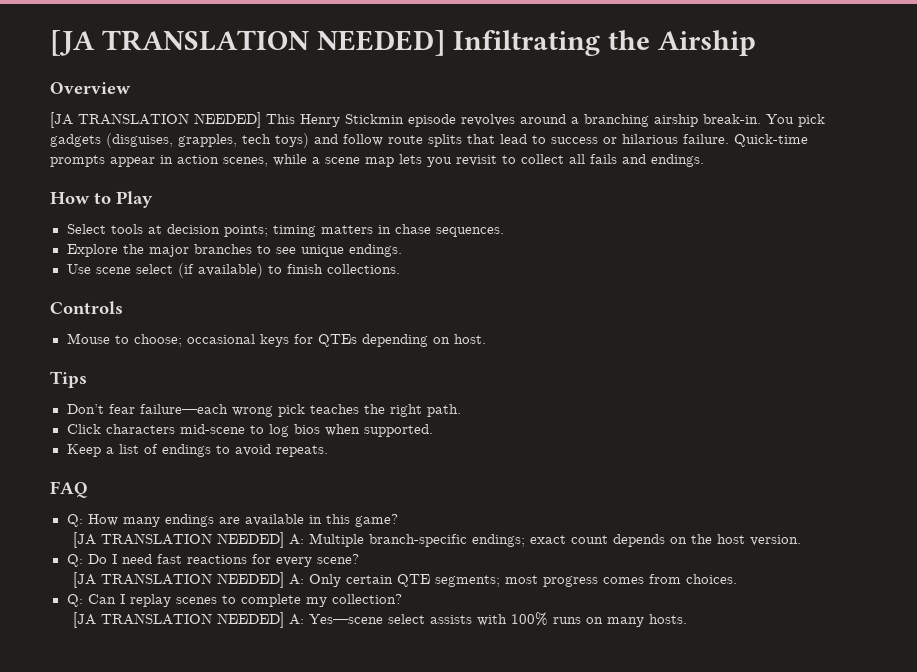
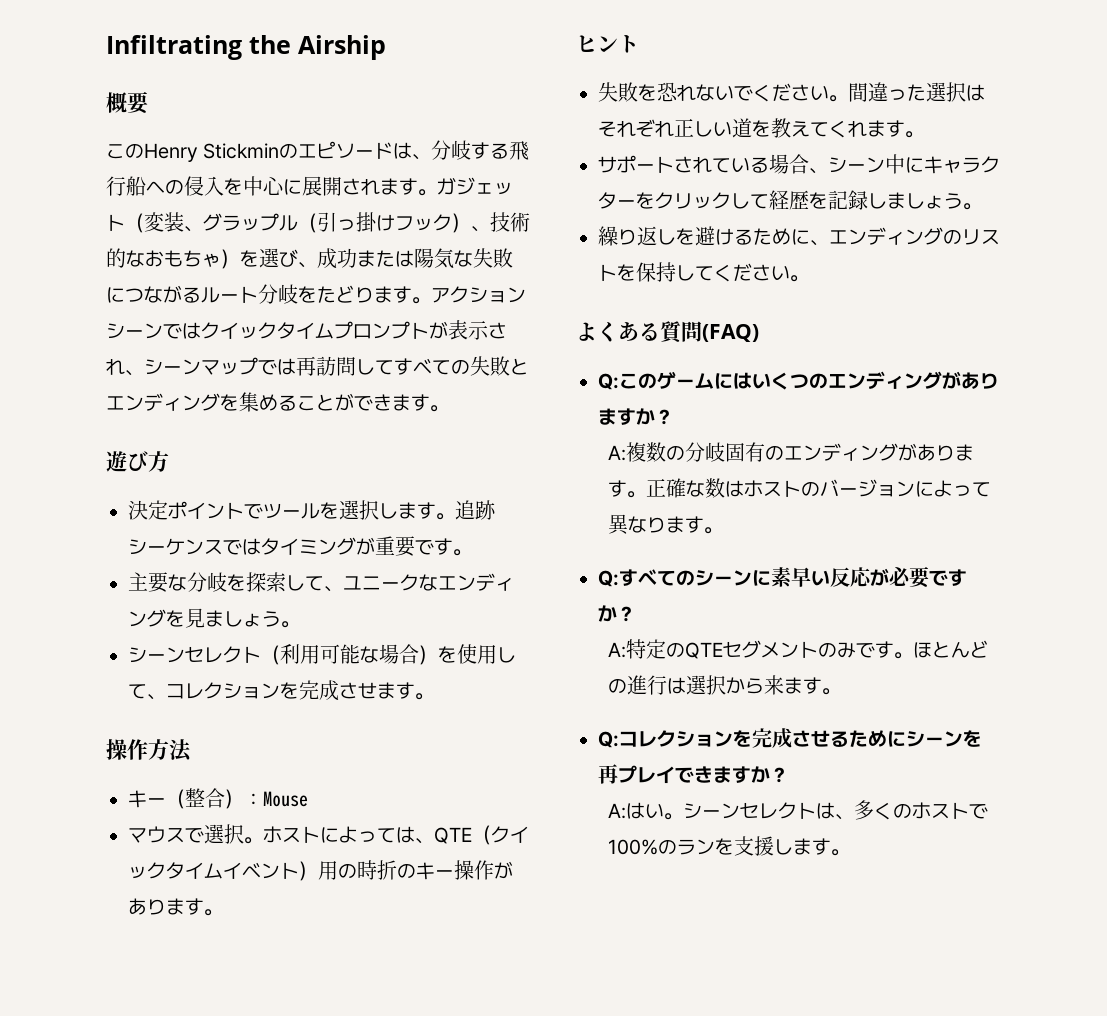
[50,30,446,56] [JA TRANSLATION NEEDED] -> (106, 47) none
[50,82,131,94] [50,112,825,128] [50,133,808,148] [50,154,704,167] [50,191,153,208] [66,224,504,237] [66,244,402,257] [66,263,400,278] [50,301,123,314] [66,333,486,347] [50,371,87,388] [66,404,461,417] [66,424,433,437] [66,444,328,457] [50,481,88,498] [66,514,398,527] [72,532,801,548] [66,554,359,567] [72,572,737,588] [66,594,402,607] [72,612,687,628] Overview // [JA TRANSLATION NEEDED] This Henry Stickmin episode revolves around a branching airship break‑in. You pick gadgets (disguises, grapples, tech toys) and follow route splits that lead to success or hilarious failure. Quick‑time prompts appear in action scenes, while a scene map lets you revisit to collect all fails and endings. // How to Play // Select tools at decision points; timing matters in chase sequences. // Explore the major branches to see unique endings. // Use scene select (if available) to finish collections. // Controls // Mouse to choose; occasional keys for QTEs depending on host. // Tips // Don’t fear failure—each wrong pick teaches the right path. // Click characters mid‑scene to log bios when supported. // Keep a list of endings to avoid repeats. // FAQ // Q: How many endings are available in this game? // [JA TRANSLATION NEEDED] A: Multiple branch‑specific endings; exact count depends on the host version. // Q: Do I need fast reactions for every scene? // [JA TRANSLATION NEEDED] A: Only certain QTE segments; most progress comes from choices. // Q: Can I replay scenes to complete my collection? // [JA TRANSLATION NEEDED] A: Yes—scene select assists with 100% runs on many hosts. -> [106,91,149,114] [106,140,530,162] [106,176,513,196] [106,212,530,233] [106,248,513,269] [106,284,526,304] [106,320,507,340] [106,356,529,376] [106,392,449,412] [106,451,169,472] [128,500,496,520] [128,536,472,557] [128,572,514,593] [128,608,300,628] [128,644,516,665] [128,680,434,701] [106,739,192,762] [128,788,308,809] [128,824,529,845] [128,860,513,881] [128,898,223,916] [576,35,639,53] [598,82,985,102] [598,118,924,138] [598,154,1000,174] [598,190,982,210] [598,226,1000,246] [598,262,809,282] [576,321,759,344] [598,371,999,390] [598,408,674,425] [608,442,975,462] [608,478,992,498] [608,514,724,535] [598,567,967,588] [598,605,636,622] [608,639,990,659] [608,675,842,695] [598,728,982,748] [598,764,789,784] [608,800,989,820] [608,836,851,856] 概要 // このHenry Stickminのエピソードは、分岐する飛行船への侵入を中心に展開されます。ガジェット（変装、グラップル（引っ掛けフック）、技術的なおもちゃ）を選び、成功または陽気な失敗につながるルート分岐をたどります。アクションシーンではクイックタイムプロンプトが表示され、シーンマップでは再訪問してすべての失敗とエンディングを集めることができます。 // 遊び方 // 決定ポイントでツールを選択します。追跡シーケンスではタイミングが重要です。 // 主要な分岐を探索して、ユニークなエンディングを見ましょう。 // シーンセレクト（利用可能な場合）を使用して、コレクションを完成させます。 // 操作方法 // キー（整合）：Mouse // マウスで選択。ホストによっては、QTE（クイックタイムイベント）用の時折のキー操作があります。 // ヒント // 失敗を恐れないでください。間違った選択はそれぞれ正しい道を教えてくれます。 // サポートされている場合、シーン中にキャラクターをクリックして経歴を記録しましょう。 // 繰り返しを避けるために、エンディングのリストを保持してください。 // よくある質問(FAQ) // Q:このゲームにはいくつのエンディングがありますか？ // A:複数の分岐固有のエンディングがあります。正確な数はホストのバージョンによって異なります。 // Q:すべてのシーンに素早い反応が必要ですか？ // A:特定のQTEセグメントのみです。ほとんどの進行は選択から来ます。 // Q:コレクションを完成させるためにシーンを再プレイできますか？ // A:はい。シーンセレクトは、多くのホストで100%のランを支援します。

